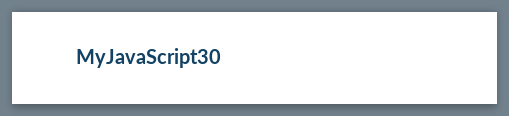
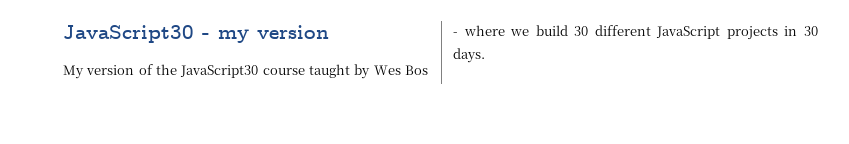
[76,48,221,68] MyJavaScript30 -> [63,25,329,43] [63,64,428,79] [453,25,818,40] [453,48,485,63] JavaScript30 - my version // My version of the JavaScript30 course taught by Wes Bos - where we build 30 different JavaScript projects in 30 days.

